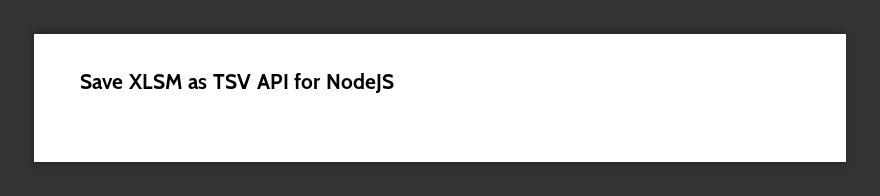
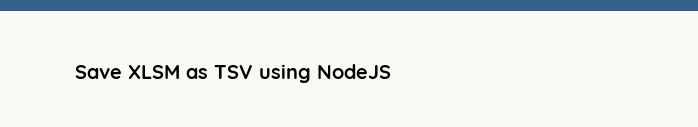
[256,73,322,89] API for -> [259,64,311,83] using

